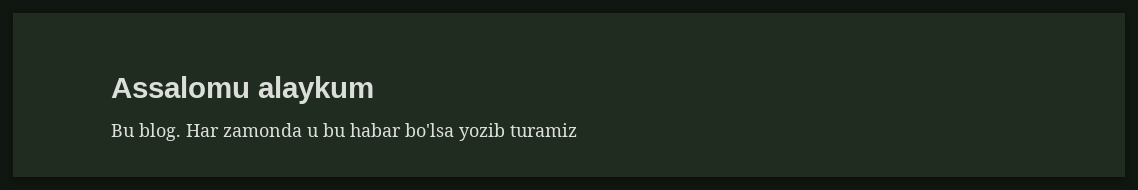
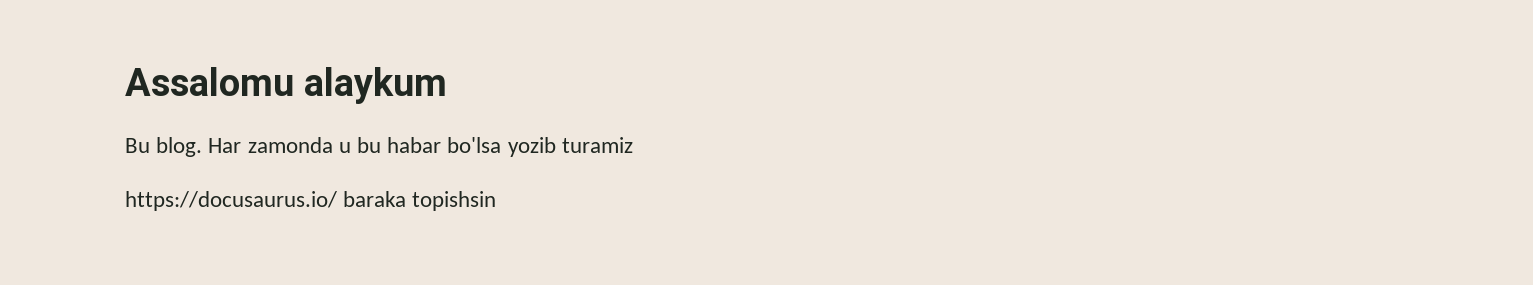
(577, 130) none -> [125,191,497,211] // https://docusaurus.io/ baraka topishsin

